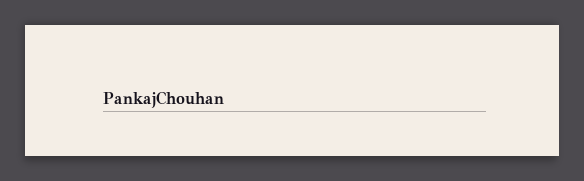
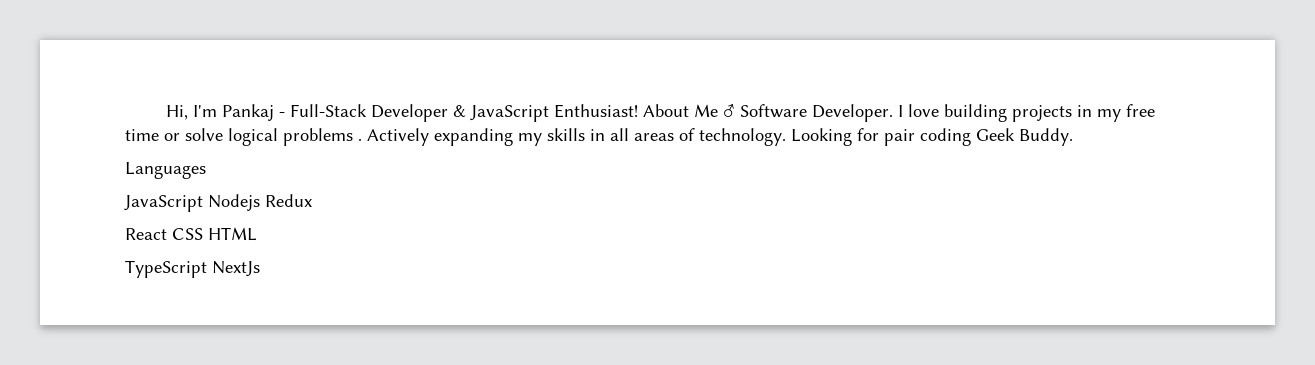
[103,91,224,108] PankajChouhan -> [166,103,1156,122] [125,128,1073,146] [125,162,206,179] [124,194,312,212] [125,227,257,241] [125,260,260,278] Hi, I'm Pankaj - Full-Stack Developer & JavaScript Enthusiast! About Me ♂ Software Developer. I love building projects in my free time or solve logical problems . Actively expanding my skills in all areas of technology. Looking for pair coding Geek Buddy. // Languages // JavaScript Nodejs Redux // React CSS HTML // TypeScript NextJs

